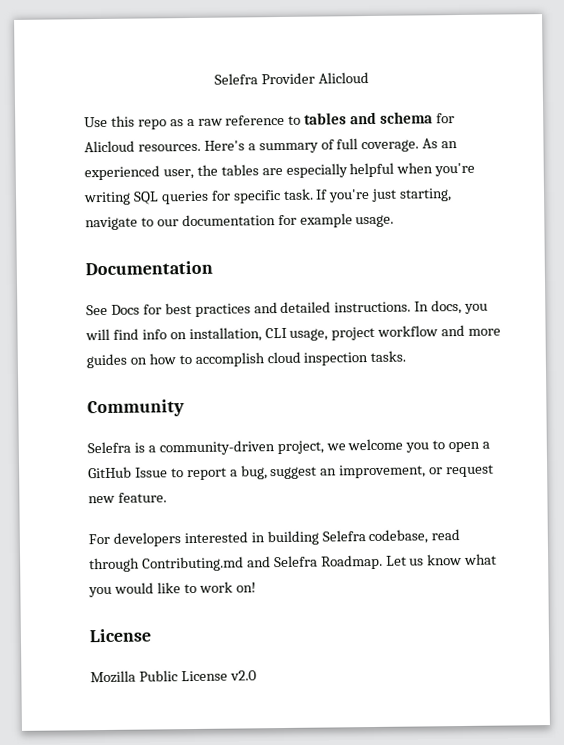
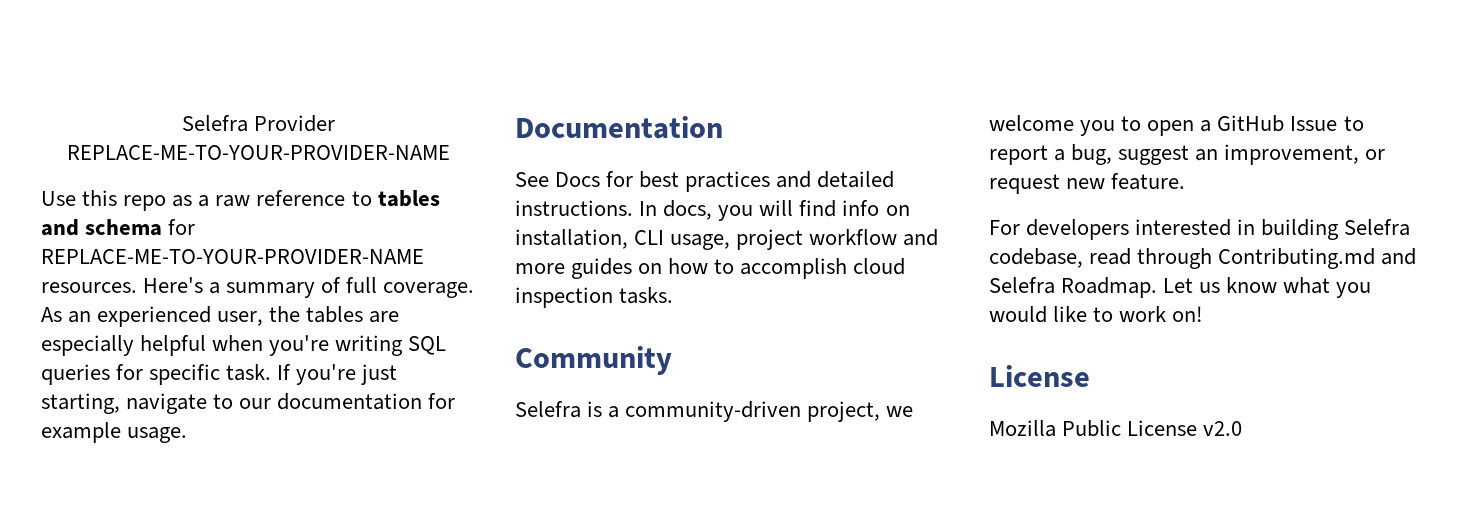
[317,72,369,84] Alicloud -> [67,145,450,160] REPLACE-ME-TO-YOUR-PROVIDER-NAME
[84,140,135,153] Alicloud -> [41,249,424,264] REPLACE-ME-TO-YOUR-PROVIDER-NAME

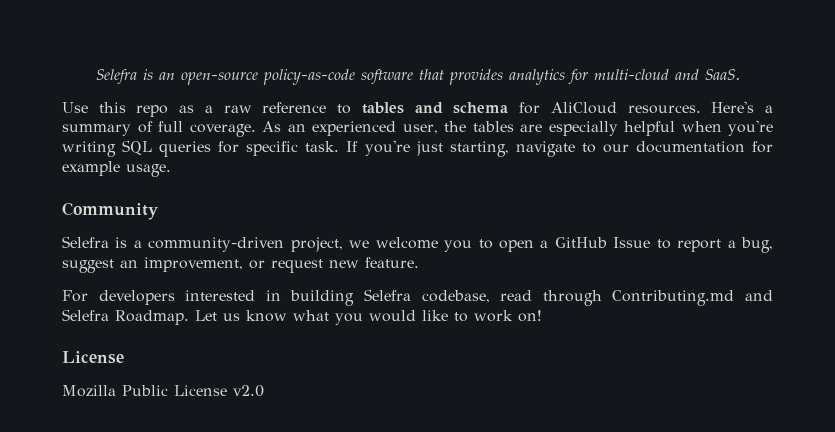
[181,115,336,132] [67,145,450,160] Selefra Provider REPLACE-ME-TO-YOUR-PROVIDER-NAME -> [95,69,740,85] Selefra is an open-source policy-as-code software that provides analytics for multi-cloud and SaaS.
[41,249,424,264] REPLACE-ME-TO-YOUR-PROVIDER-NAME -> [550,102,617,114] AliCloud
[515,116,723,139] [515,171,895,192] [515,200,910,221] [515,229,939,250] [515,258,906,279] [515,287,674,308] // Documentation // See Docs for best practices and detailed instructions. In docs, you will find info on installation, CLI usage, project workflow and more guides on how to accomplish cloud inspection tasks. -> (171, 170) none

